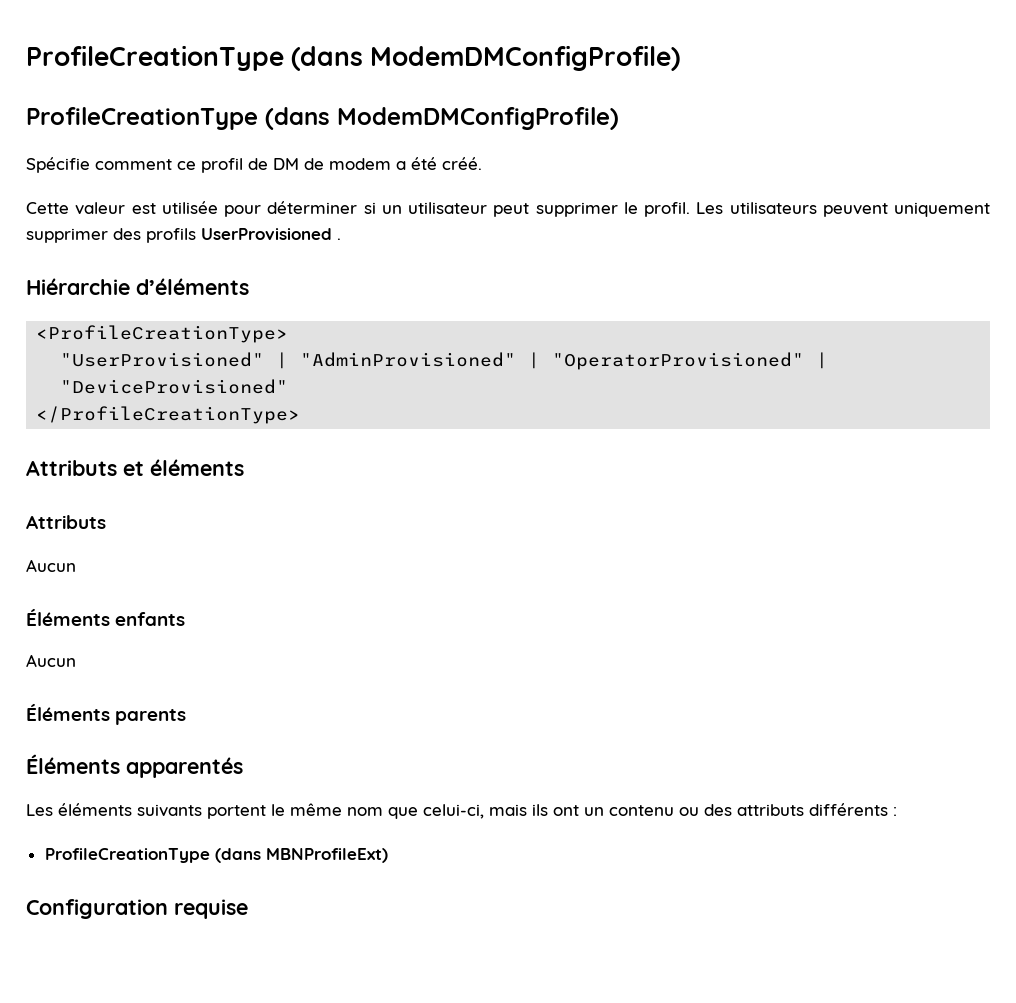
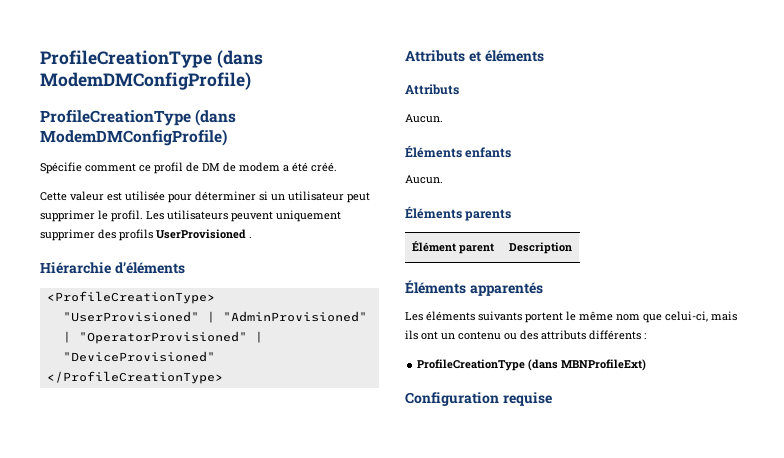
[26,559,76,572] Aucun -> [405,114,443,123] Aucun.
[26,654,76,667] Aucun -> [405,175,443,184] Aucun.
(187, 717) none -> [411,241,494,254] [508,242,572,254] // Élément parent | Description

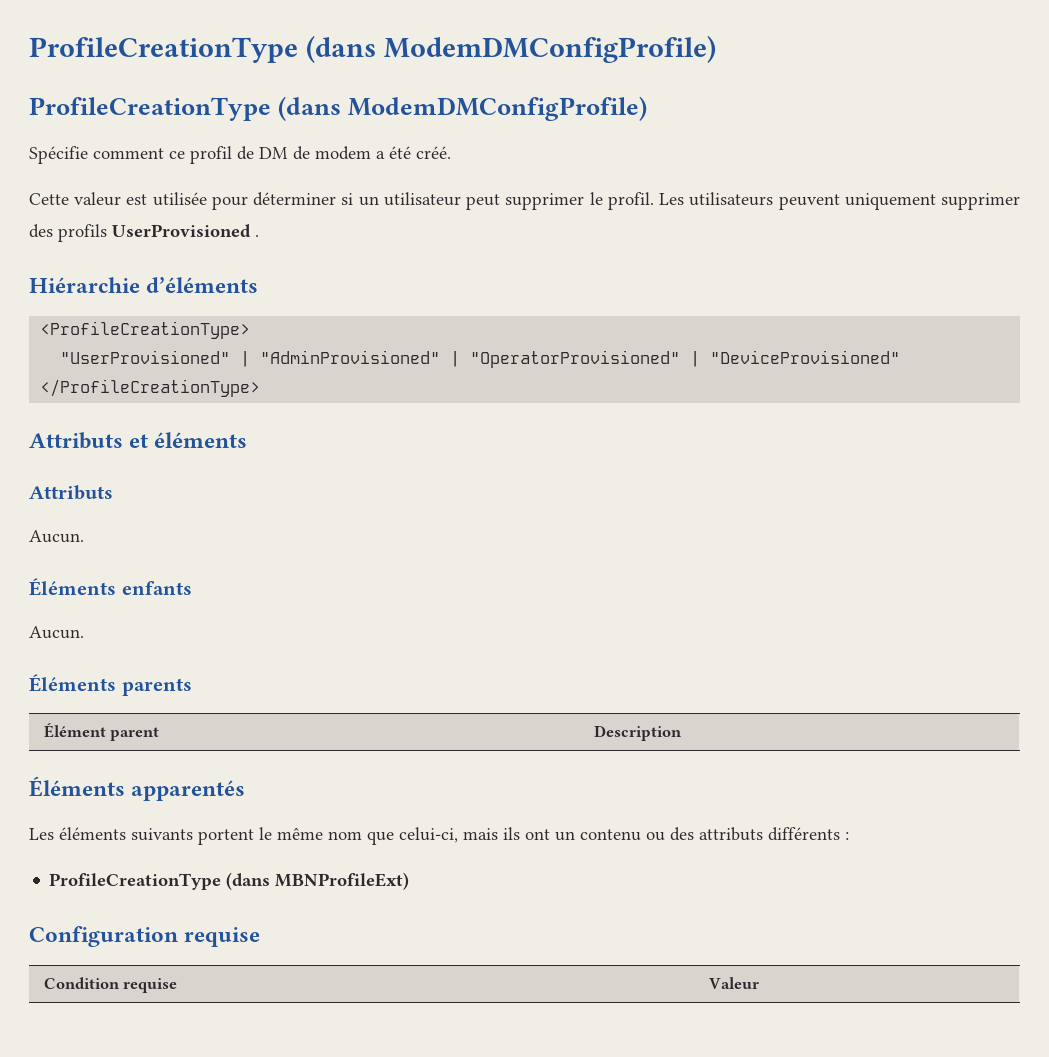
(552, 399) none -> [43,977,178,993] [708,977,759,989] // Condition requise | Valeur

